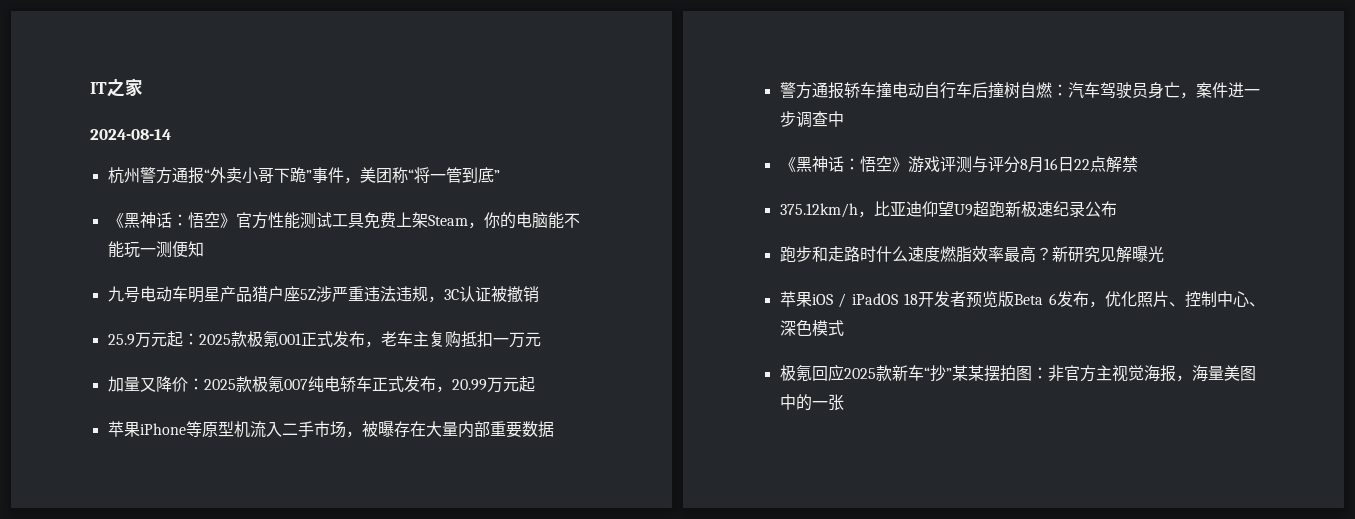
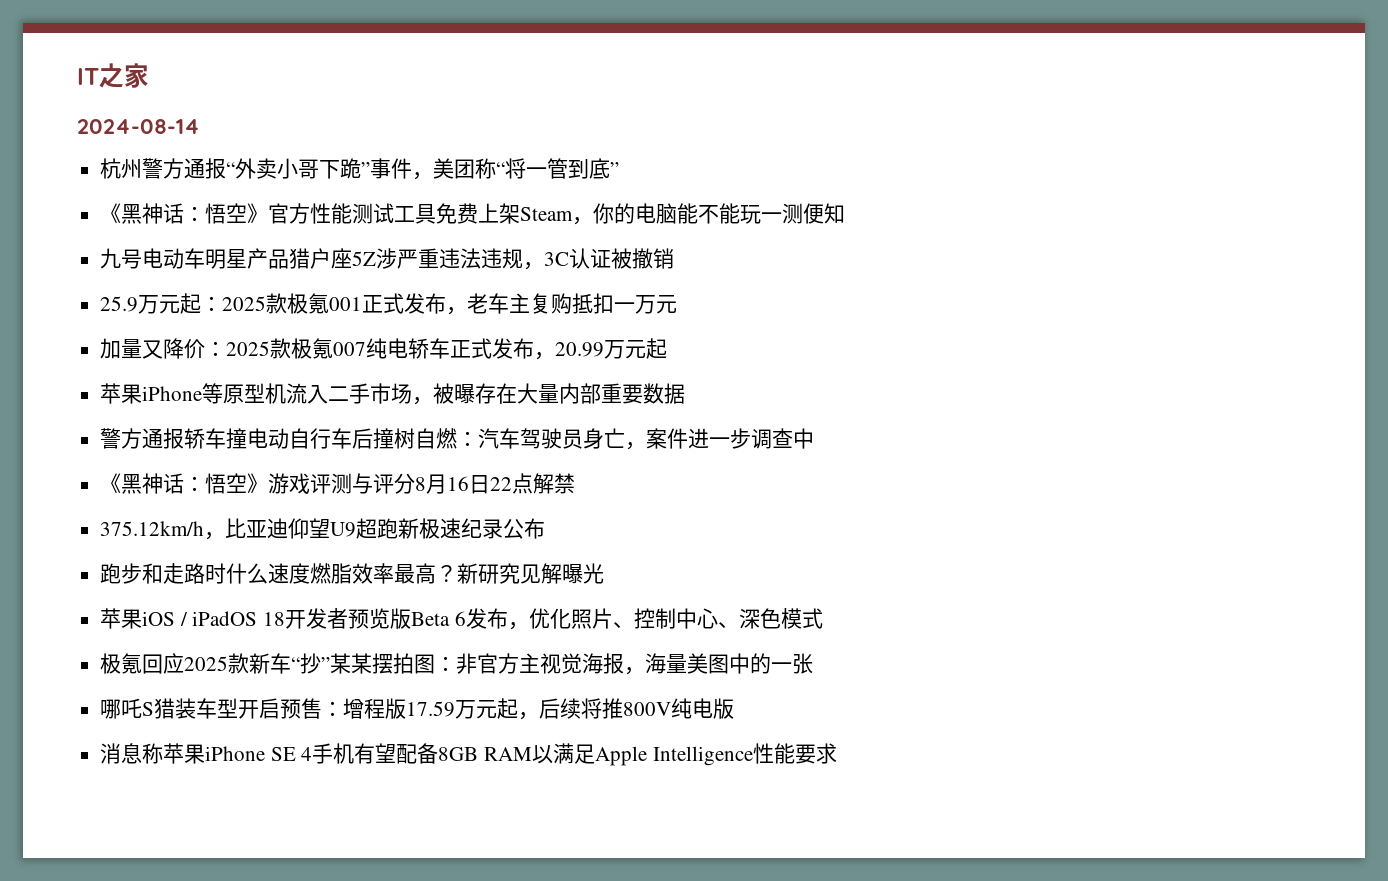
(844, 402) none -> [100,698,735,720] [100,743,837,766] // 哪吒S猎装车型开启预售：增程版17.59万元起，后续将推800V纯电版 // 消息称苹果iPhone SE 4手机有望配备8GB RAM以满足Apple Intelligence性能要求

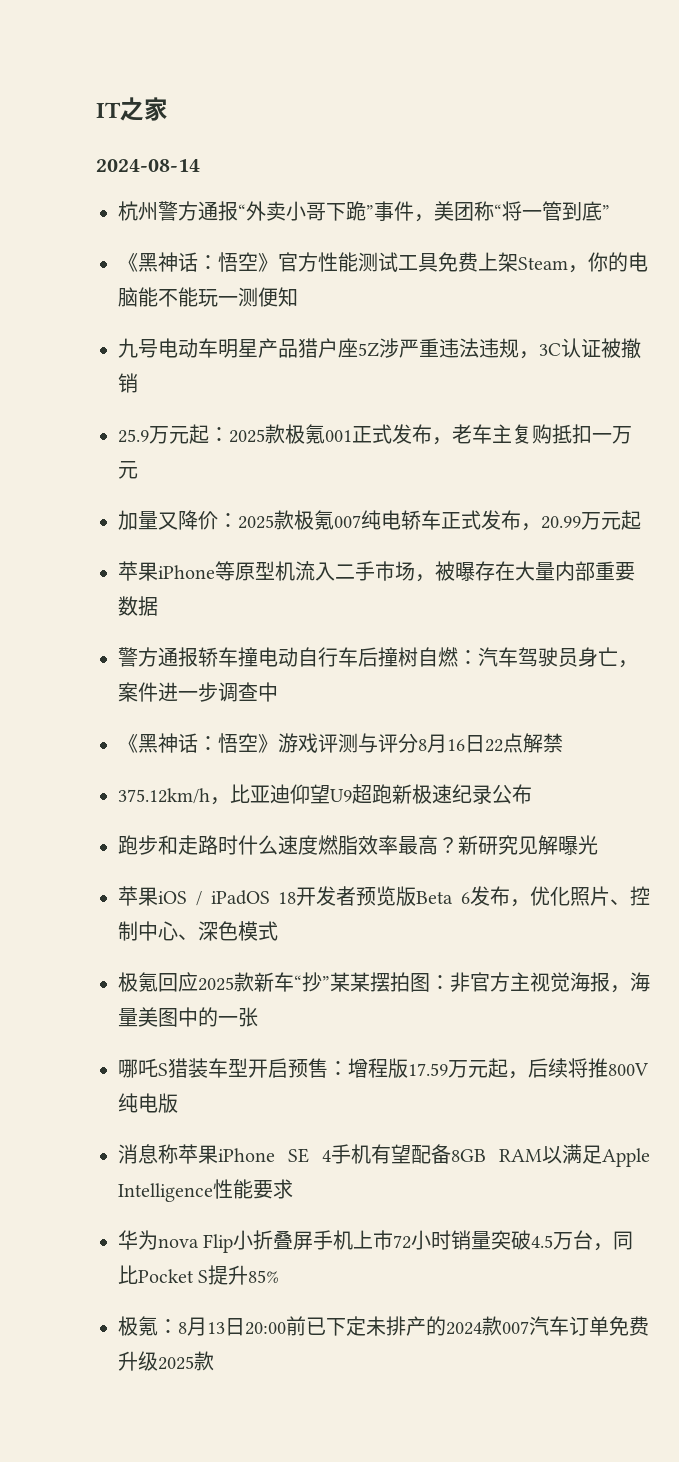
(837, 753) none -> [118,1230,634,1253] [118,1265,280,1285] [118,1316,649,1336] [118,1351,214,1371] // 华为nova Flip小折叠屏手机上市72小时销量突破4.5万台，同比Pocket S提升85% // 极氪：8月13日20:00前已下定未排产的2024款007汽车订单免费升级2025款

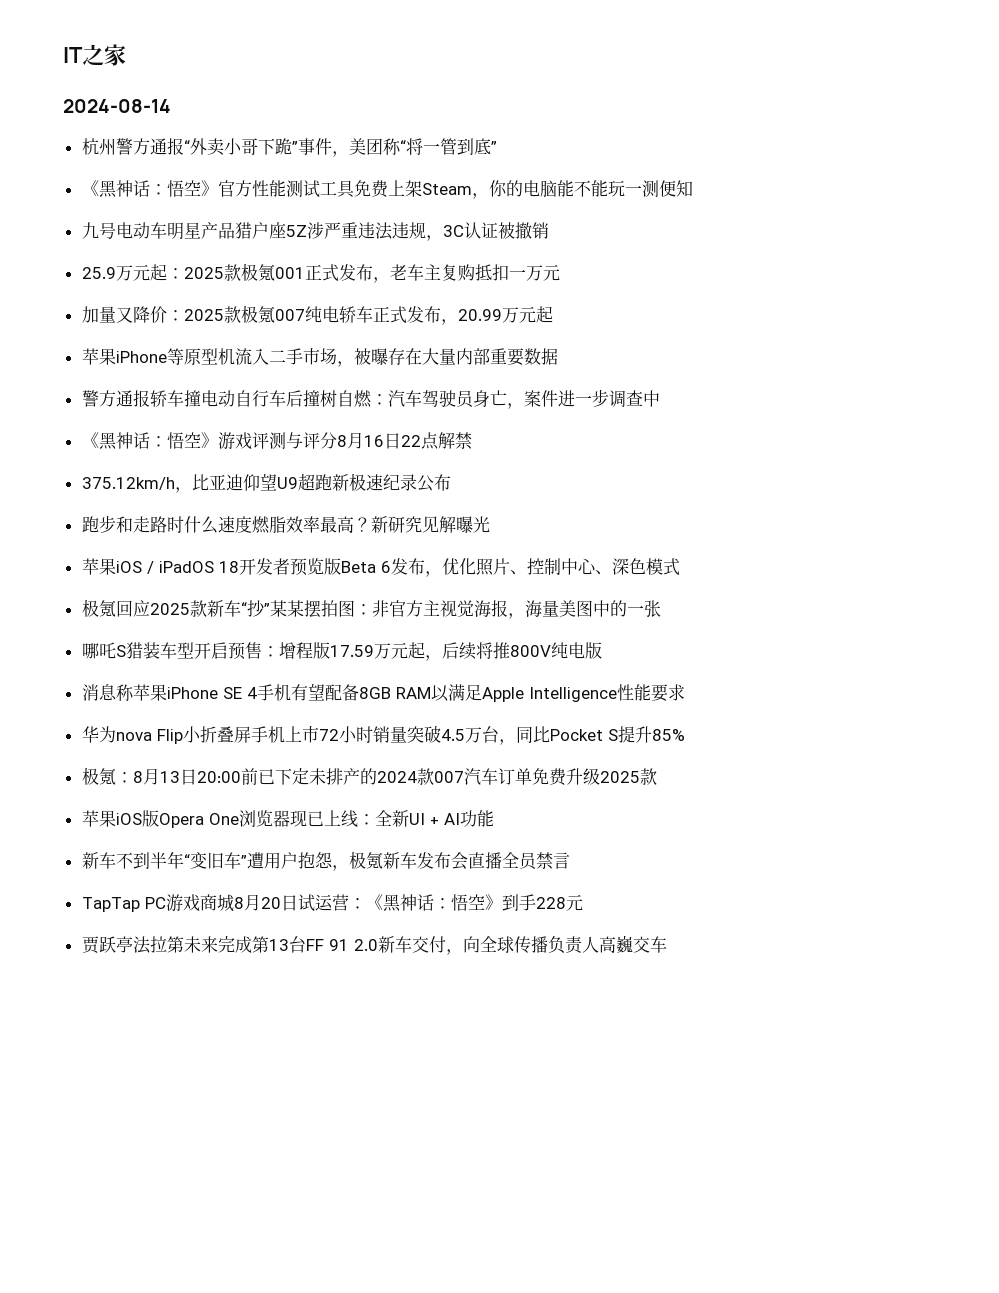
(214, 1361) none -> [81,810,494,828] [81,851,570,871] [81,894,583,912] [81,935,667,955] // 苹果iOS版Opera One浏览器现已上线：全新UI + AI功能 // 新车不到半年“变旧车”遭用户抱怨，极氪新车发布会直播全员禁言 // TapTap PC游戏商城8月20日试运营：《黑神话：悟空》到手228元 // 贾跃亭法拉第未来完成第13台FF 91 2.0新车交付，向全球传播负责人高巍交车

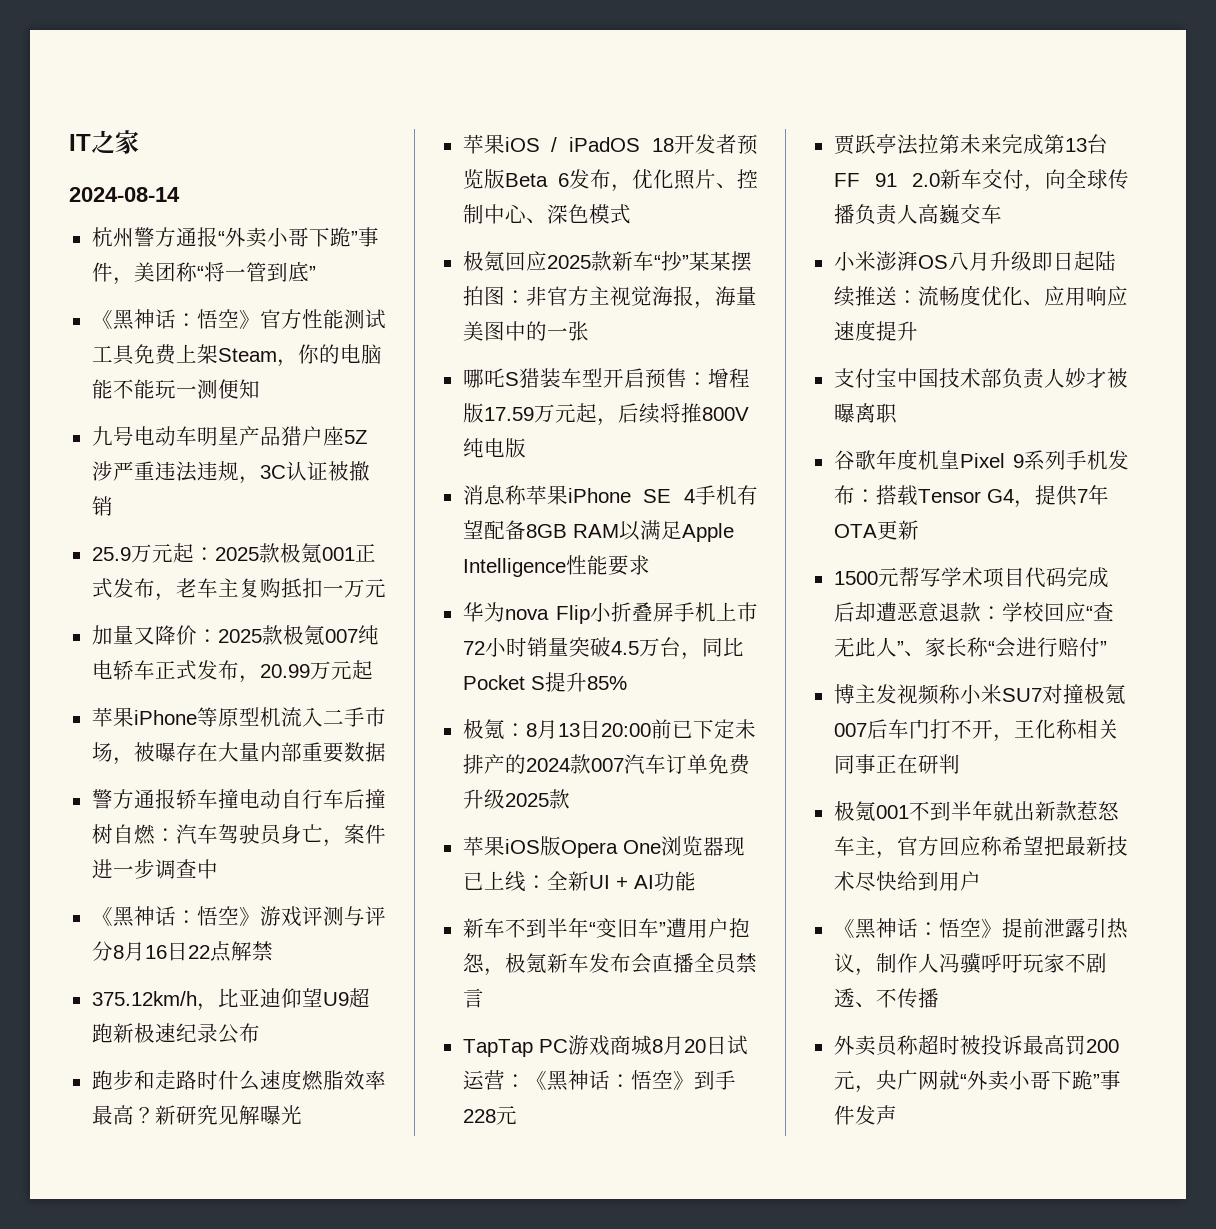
(667, 944) none -> [833,251,1116,271] [833,285,1128,307] [833,320,918,341] [833,368,1128,389] [833,403,897,424] [833,449,1129,470] [833,485,1109,508] [833,520,919,540] [833,567,1109,588] [833,602,1114,622] [833,637,1107,658] [833,684,1126,705] [833,719,1119,742] [833,754,960,774] [833,801,1119,821] [833,836,1128,859] [833,871,981,892] [833,918,1128,939] [833,953,1107,976] [833,988,939,1008] [833,1035,1119,1056] [833,1070,1121,1093] [833,1105,897,1125] // 小米澎湃OS八月升级即日起陆续推送：流畅度优化、应用响应速度提升 // 支付宝中国技术部负责人妙才被曝离职 // 谷歌年度机皇Pixel 9系列手机发布：搭载Tensor G4，提供7年OTA更新 // 1500元帮写学术项目代码完成后却遭恶意退款：学校回应“查无此人”、家长称“会进行赔付” // 博主发视频称小米SU7对撞极氪007后车门打不开，王化称相关同事正在研判 // 极氪001不到半年就出新款惹怒车主，官方回应称希望把最新技术尽快给到用户 // 《黑神话：悟空》提前泄露引热议，制作人冯骥呼吁玩家不剧透、不传播 // 外卖员称超时被投诉最高罚200元，央广网就“外卖小哥下跪”事件发声

